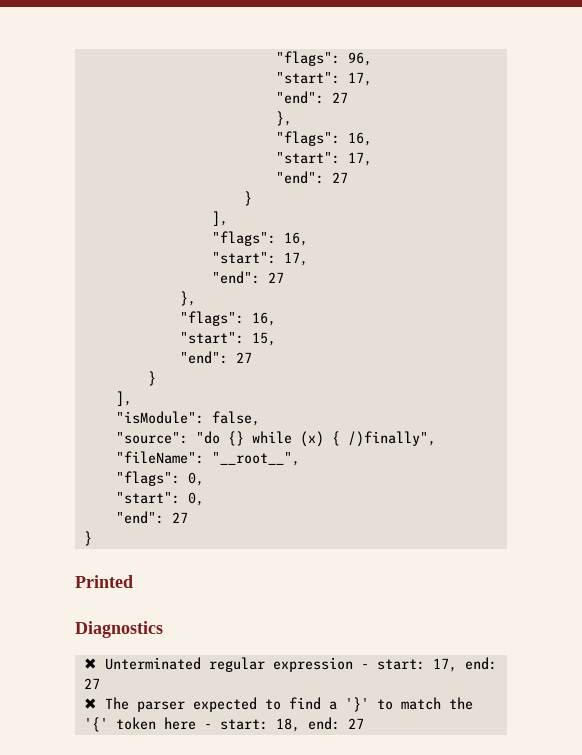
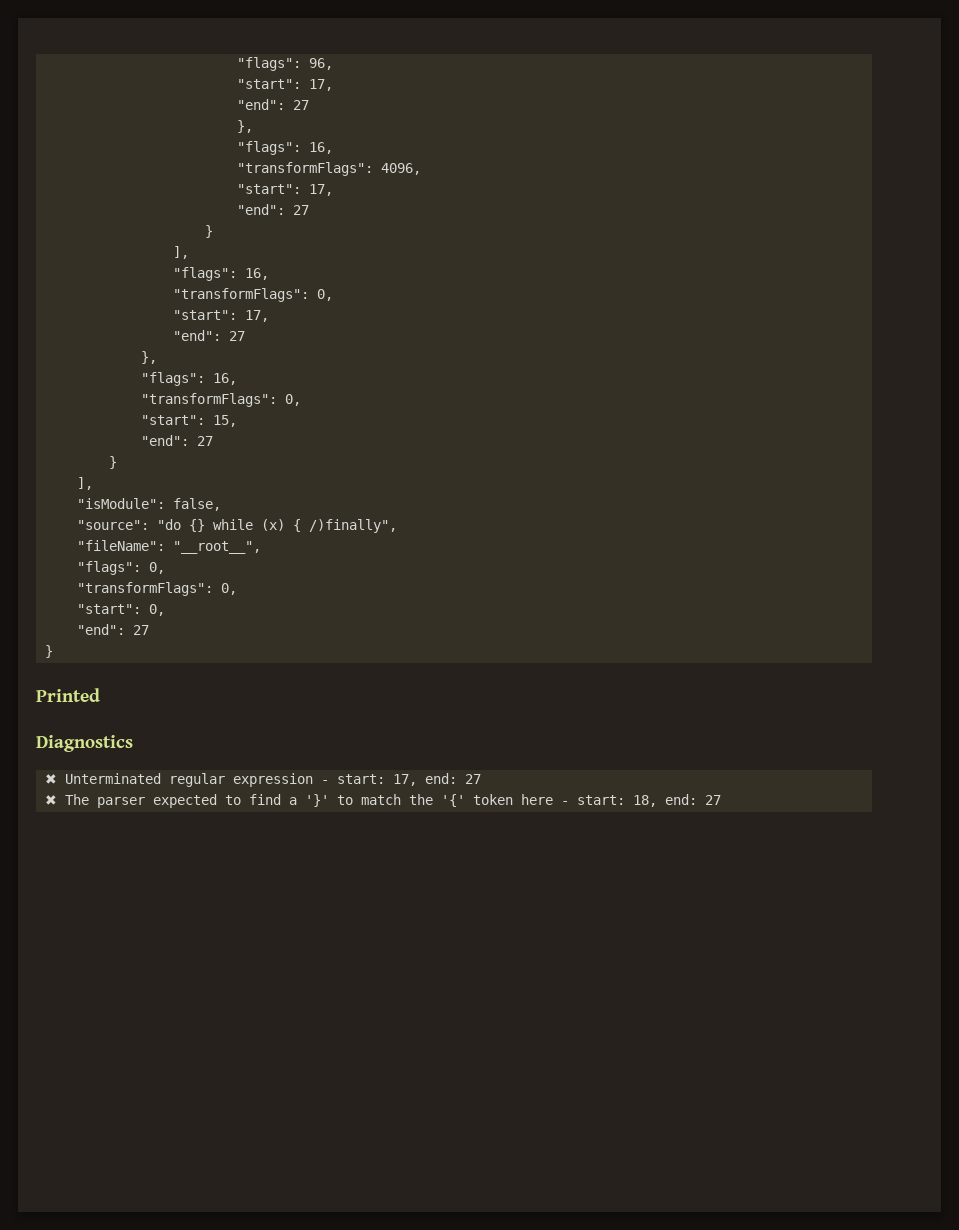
(373, 139) none -> [236,162,421,176] // "transformFlags": 4096,
[212,252,309,266] [212,271,285,284] [180,291,197,306] [180,311,277,326] // "start": 17, // "end": 27 // }, // "flags": 16, -> [172,288,333,302] [172,310,269,322] [172,330,245,341] [140,351,157,364] [140,372,237,386] [140,393,301,407] // "transformFlags": 0, // "start": 17, // "end": 27 // }, // "flags": 16, // "transformFlags": 0,
(205, 479) none -> [76,582,237,596] // "transformFlags": 0,

